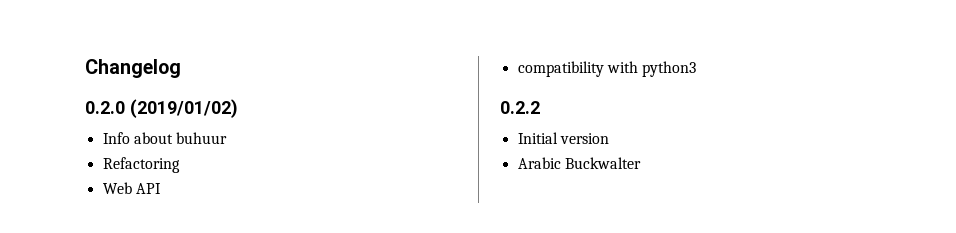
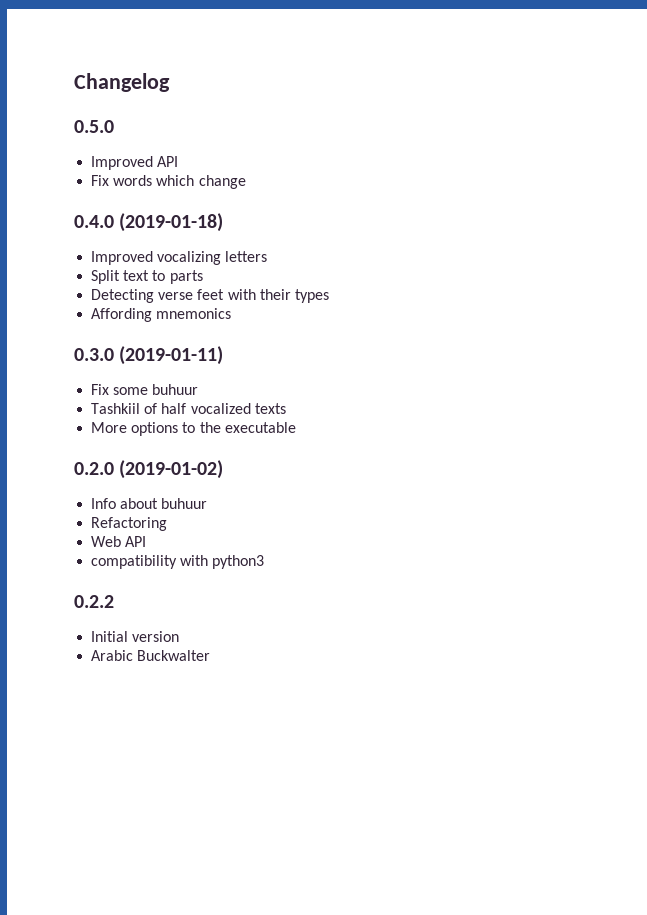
(181, 68) none -> [74,120,114,133] [91,156,179,170] [91,175,246,189] [74,213,224,232] [91,251,268,265] [91,270,203,284] [91,289,329,303] [91,308,232,322] [74,346,224,365] [91,384,199,395] [91,403,286,414] [91,422,296,436] // 0.5.0 // Improved API // Fix words which change // 0.4.0 (2019-01-18) // Improved vocalizing letters // Split text to parts // Detecting verse feet with their types // Affording mnemonics // 0.3.0 (2019-01-11) // Fix some buhuur // Tashkiil of half vocalized texts // More options to the executable
[130,99,238,118] (2019/01/02) -> [119,460,224,479] (2019-01-02)

